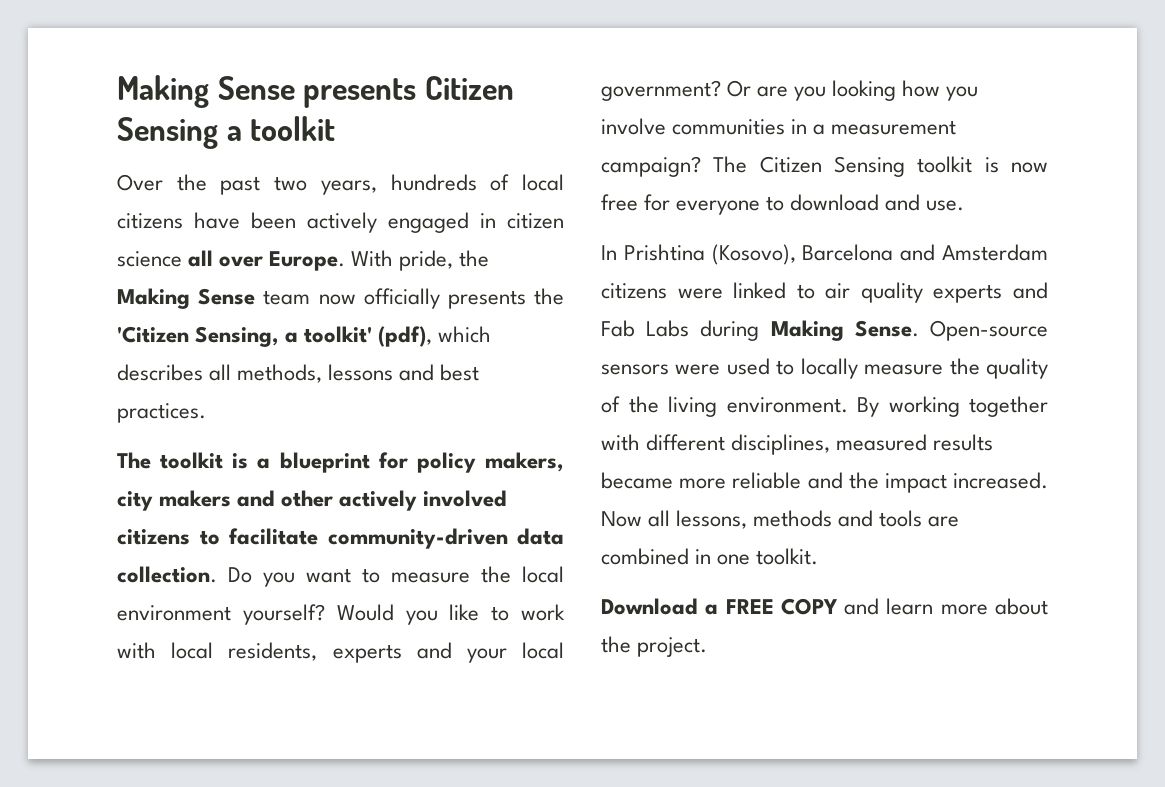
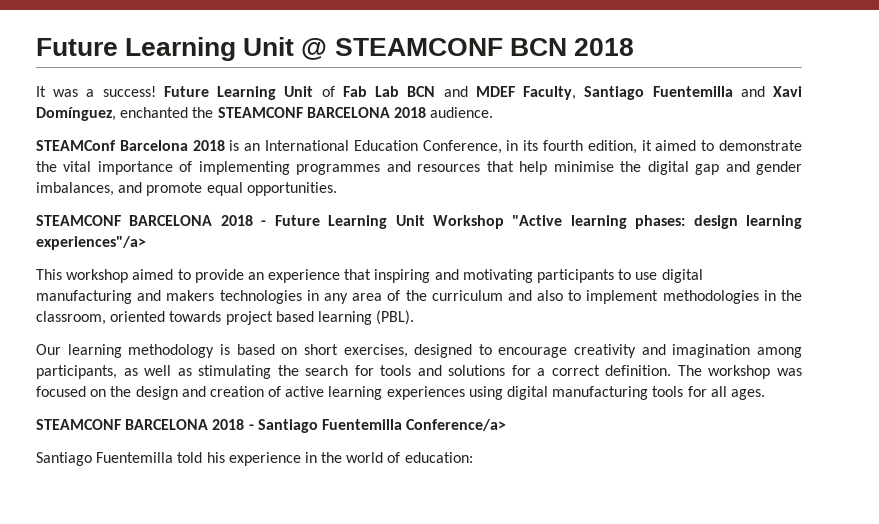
[117,75,514,108] [117,116,336,149] [117,174,564,195] [117,212,564,233] [117,250,490,271] [117,288,564,309] [117,326,492,347] [117,364,480,383] [117,403,206,423] [117,452,564,473] [117,490,508,511] [117,528,564,549] [117,566,564,587] [117,604,565,625] [117,642,564,663] [601,80,979,101] [601,118,957,135] [601,156,1048,177] [601,194,965,215] [601,244,1048,265] [601,282,1048,303] [601,320,1048,341] [601,358,1048,379] [601,396,1048,417] [601,434,994,455] [601,472,1048,493] [601,510,960,529] [601,548,819,565] [601,598,1048,615] [601,636,708,657] Making Sense presents Citizen Sensing a toolkit // Over the past two years, hundreds of local citizens have been actively engaged in citizen science all over Europe. With pride, the Making Sense team now officially presents the 'Citizen Sensing, a toolkit' (pdf), which describes all methods, lessons and best practices. // The toolkit is a blueprint for policy makers, city makers and other actively involved citizens to facilitate community-driven data collection. Do you want to measure the local environment yourself? Would you like to work with local residents, experts and your local government? Or are you looking how you involve communities in a measurement campaign? The Citizen Sensing toolkit is now free for everyone to download and use. // In Prishtina (Kosovo), Barcelona and Amsterdam citizens were linked to air quality experts and Fab Labs during Making Sense. Open-source sensors were used to locally measure the quality of the living environment. By working together with different disciplines, measured results became more reliable and the impact increased. Now all lessons, methods and tools are combined in one toolkit. // Download a FREE COPY and learn more about the project. -> [36,37,634,61] [36,86,803,100] [36,107,494,121] [36,140,802,154] [36,161,802,175] [36,182,337,196] [36,215,802,229] [36,236,146,250] [36,269,703,283] [36,290,802,304] [36,310,415,325] [36,344,802,358] [36,365,802,379] [36,386,765,400] [36,419,507,433] [36,452,473,466] Future Learning Unit @ STEAMCONF BCN 2018 // It was a success! Future Learning Unit of Fab Lab BCN and MDEF Faculty, Santiago Fuentemilla and Xavi Domínguez, enchanted the STEAMCONF BARCELONA 2018 audience. // STEAMConf Barcelona 2018 is an International Education Conference, in its fourth edition, it aimed to demonstrate the vital importance of implementing programmes and resources that help minimise the digital gap and gender imbalances, and promote equal opportunities. // STEAMCONF BARCELONA 2018 - Future Learning Unit Workshop "Active learning phases: design learning experiences"/a> // This workshop aimed to provide an experience that inspiring and motivating participants to use digital manufacturing and makers technologies in any area of the curriculum and also to implement methodologies in the classroom, oriented towards project based learning (PBL). // Our learning methodology is based on short exercises, designed to encourage creativity and imagination among participants, as well as stimulating the search for tools and solutions for a correct definition. The workshop was focused on the design and creation of active learning experiences using digital manufacturing tools for all ages. // STEAMCONF BARCELONA 2018 - Santiago Fuentemilla Conference/a> // Santiago Fuentemilla told his experience in the world of education:

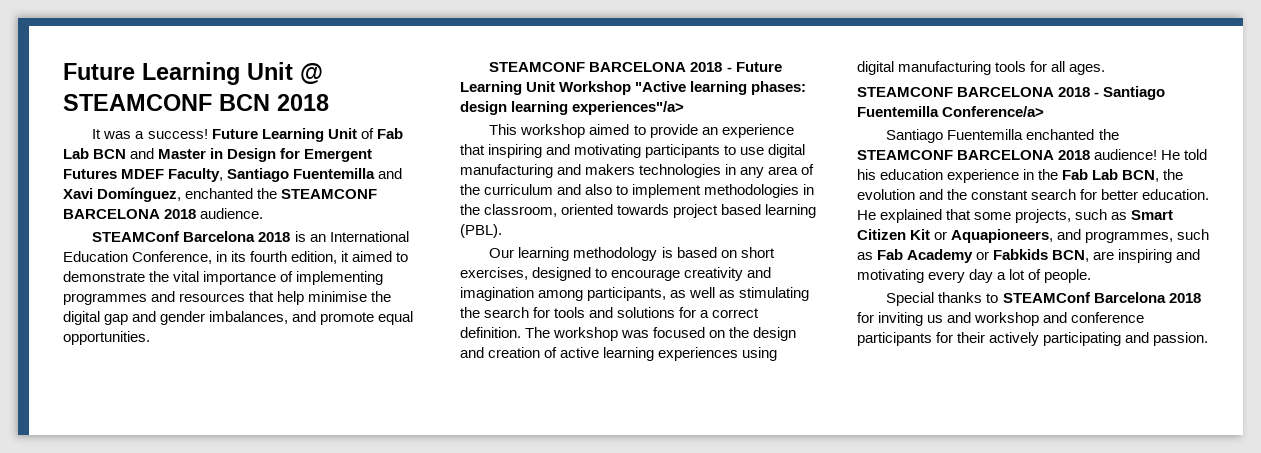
(468, 91) none -> [158,148,373,162] [63,169,117,179] Master in Design for Emergent Futures
(174, 457) none -> [1026,129,1119,140] [857,149,1181,160] enchanted the STEAMCONF BARCELONA 2018 audience! He
(225, 457) none -> [880,169,944,180] education
[346,452,473,463] world of education: -> [1062,169,1184,182] [857,189,1210,200] [857,209,1174,223] [857,229,1210,243] [857,249,1201,263] [857,269,1092,283] [886,292,1201,306] [857,312,1145,326] [857,332,1209,346] Fab Lab BCN, the evolution and the constant search for better education. He explained that some projects, such as Smart Citizen Kit or Aquapioneers, and programmes, such as Fab Academy or Fabkids BCN, are inspiring and motivating every day a lot of people. // Special thanks to STEAMConf Barcelona 2018 for inviting us and workshop and conference participants for their actively participating and passion.

